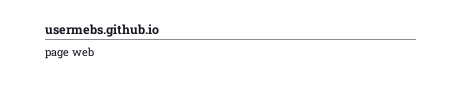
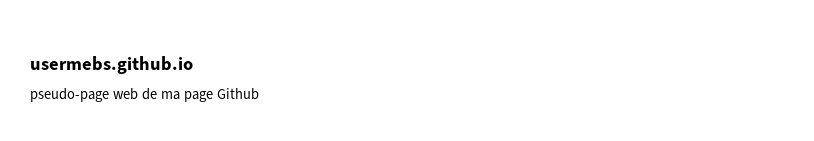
[45,47,94,59] page web -> [30,88,259,102] pseudo-page web de ma page Github

